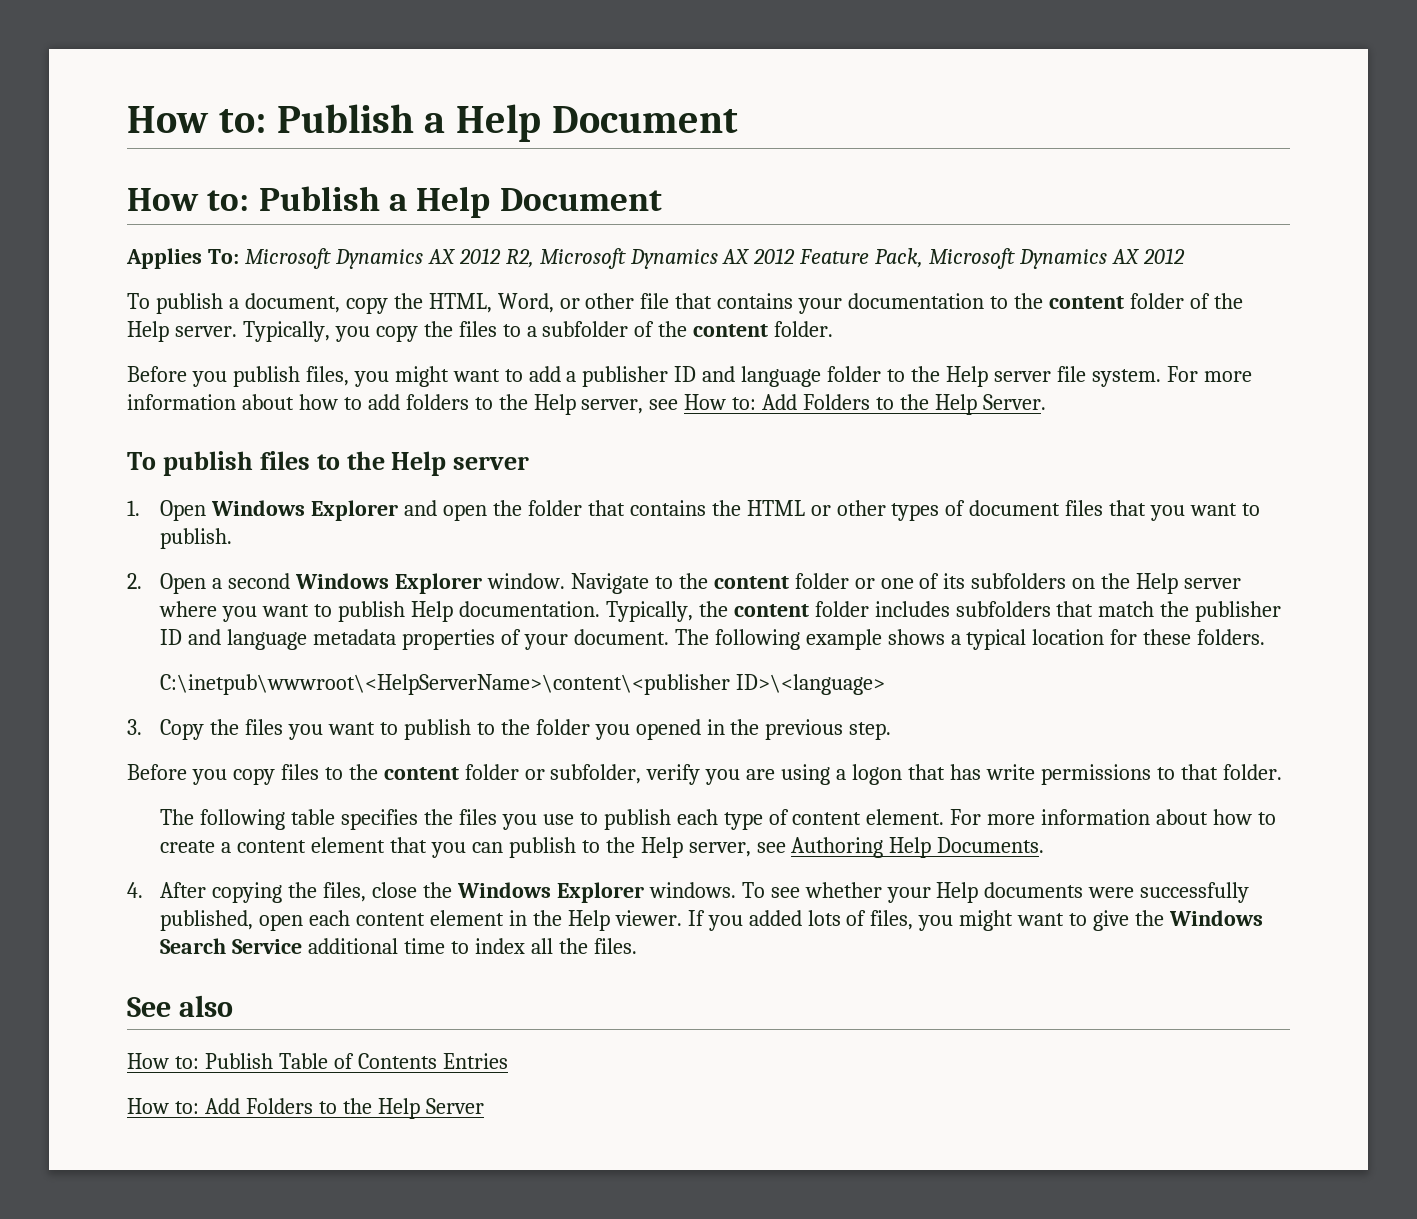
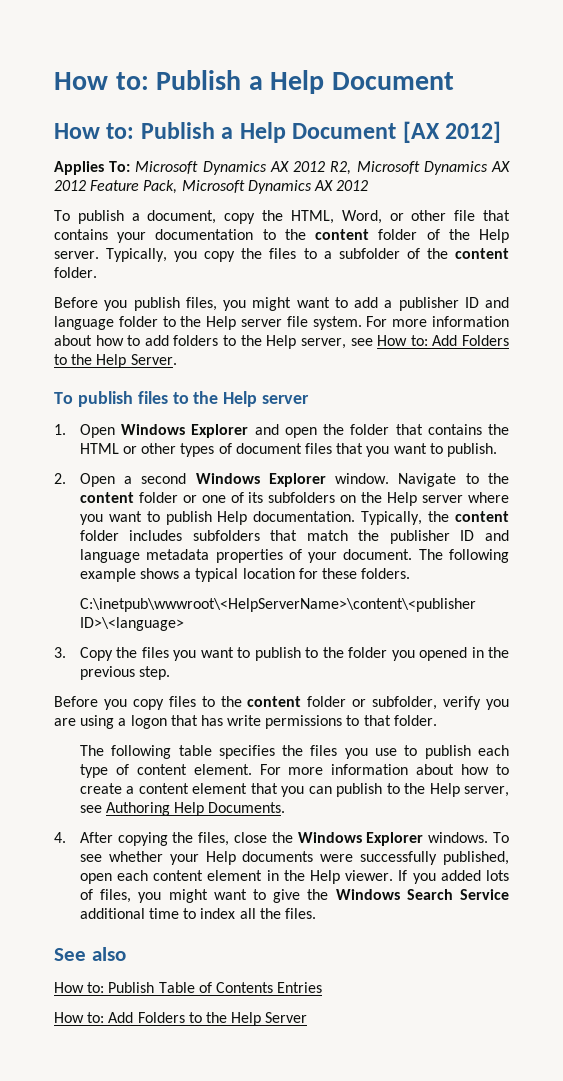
(662, 199) none -> [402,121,502,143] [AX 2012]

